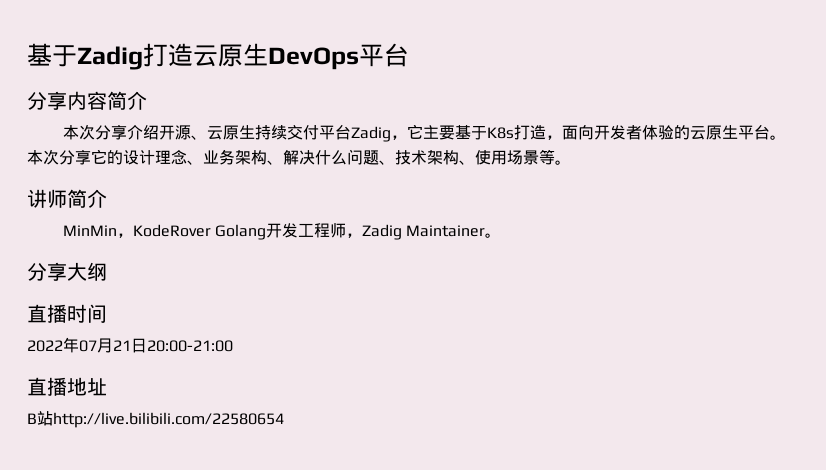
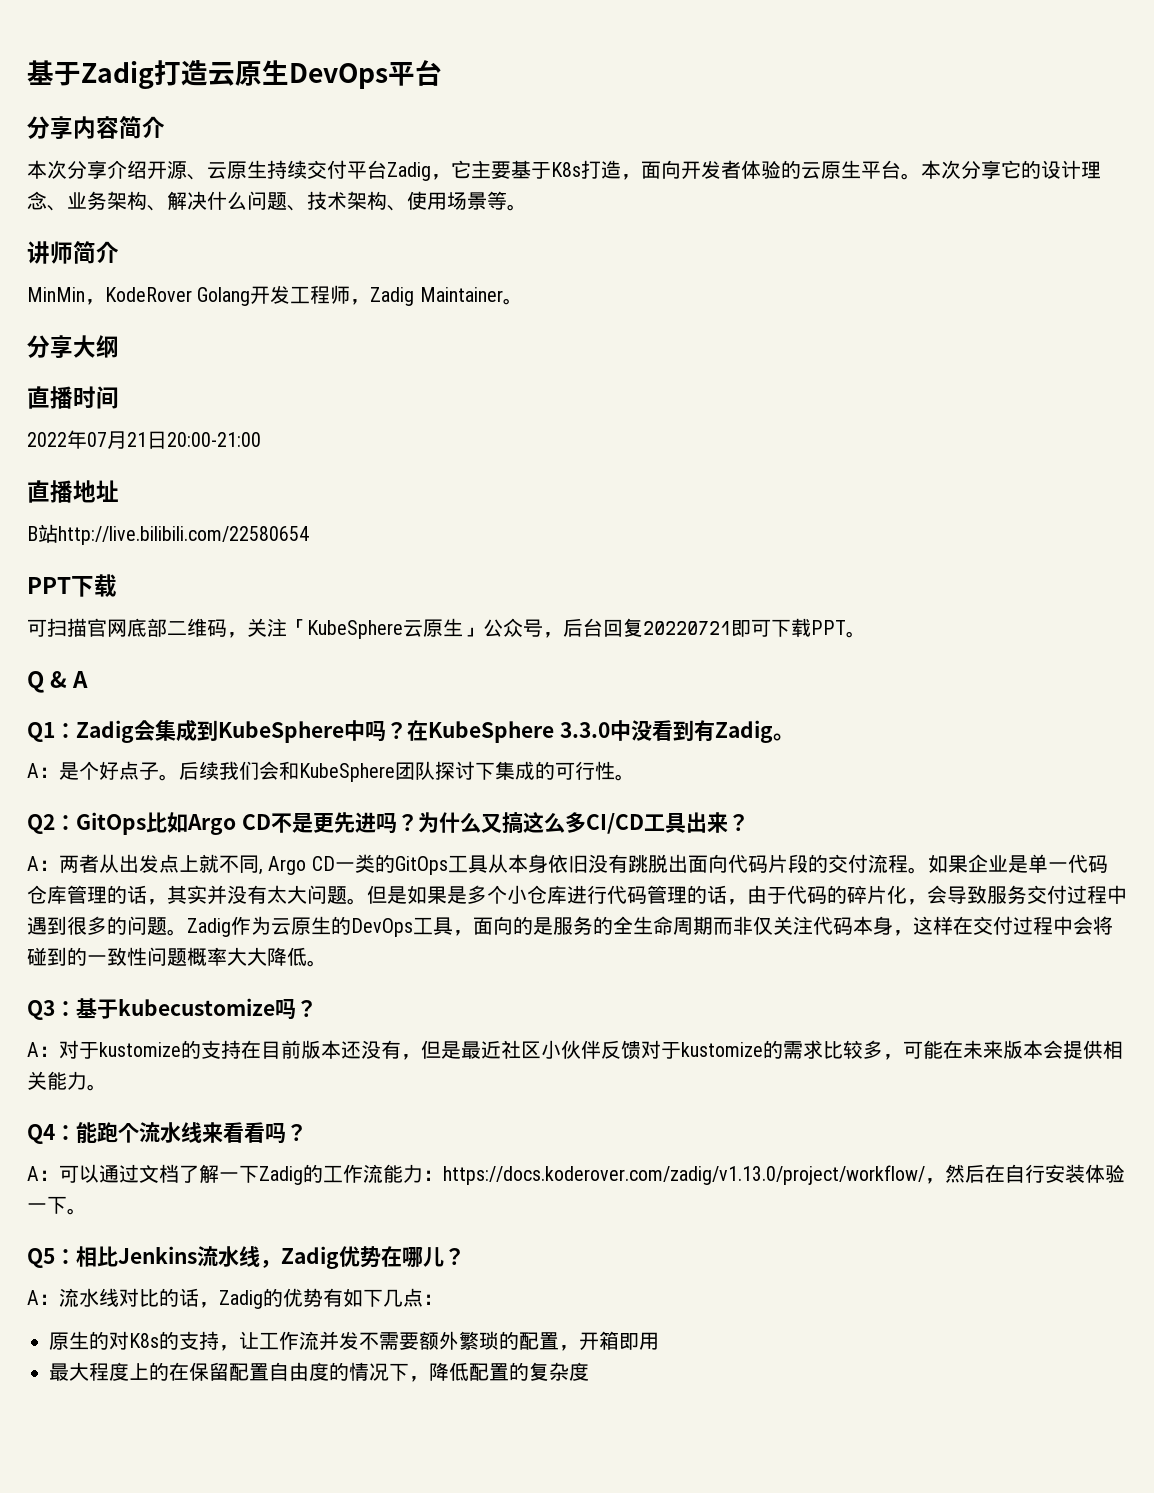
(284, 420) none -> [27,574,117,597] [27,618,866,639] [27,671,89,693] [27,719,794,743] [27,761,635,782] [27,812,749,835] [27,854,1108,875] [27,885,1127,905] [27,916,1113,937] [27,947,327,967] [27,998,317,1020] [27,1040,1123,1060] [27,1071,107,1091] [27,1122,307,1144] [27,1164,1125,1185] [27,1196,87,1215] [27,1246,465,1269] [27,1288,443,1309] [49,1331,659,1351] [49,1362,589,1382] // PPT下载 // 可扫描官网底部二维码，关注「KubeSphere云原生」公众号，后台回复20220721即可下载PPT。 // Q & A // Q1：Zadig会集成到KubeSphere中吗？在KubeSphere 3.3.0中没看到有Zadig。 // A：是个好点子。后续我们会和KubeSphere团队探讨下集成的可行性。 // Q2：GitOps比如Argo CD不是更先进吗？为什么又搞这么多CI/CD工具出来？ // A：两者从出发点上就不同, Argo CD一类的GitOps工具从本身依旧没有跳脱出面向代码片段的交付流程。如果企业是单一代码仓库管理的话，其实并没有太大问题。但是如果是多个小仓库进行代码管理的话，由于代码的碎片化，会导致服务交付过程中遇到很多的问题。Zadig作为云原生的DevOps工具，面向的是服务的全生命周期而非仅关注代码本身，这样在交付过程中会将碰到的一致性问题概率大大降低。 // Q3：基于kubecustomize吗？ // A：对于kustomize的支持在目前版本还没有，但是最近社区小伙伴反馈对于kustomize的需求比较多，可能在未来版本会提供相关能力。 // Q4：能跑个流水线来看看吗？ // A：可以通过文档了解一下Zadig的工作流能力：https://docs.koderover.com/zadig/v1.13.0/project/workflow/，然后在自行安装体验一下。 // Q5：相比Jenkins流水线，Zadig优势在哪儿？ // A：流水线对比的话，Zadig的优势有如下几点： // 原生的对K8s的支持，让工作流并发不需要额外繁琐的配置，开箱即用 // 最大程度上的在保留配置自由度的情况下，降低配置的复杂度

